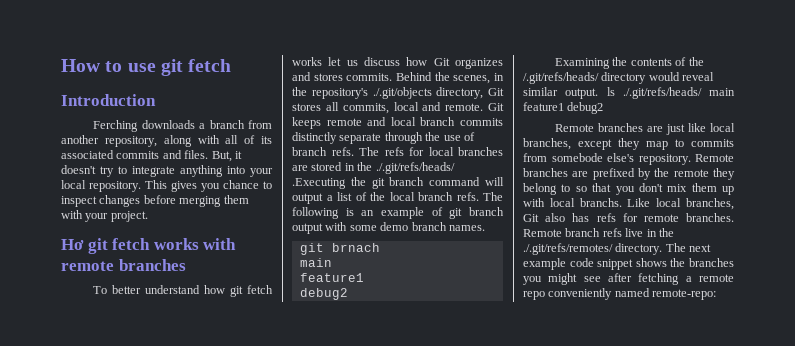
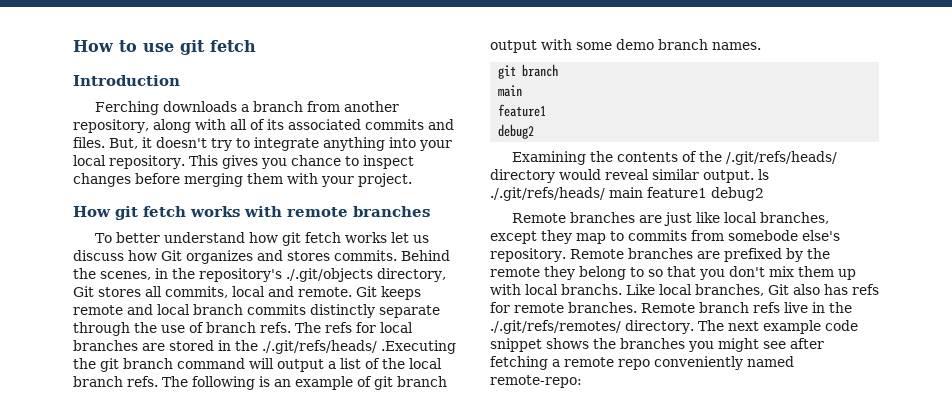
[61,239,84,250] Hơ -> [73,206,111,217] How
[331,243,380,252] brnach -> [522,64,559,77] branch

